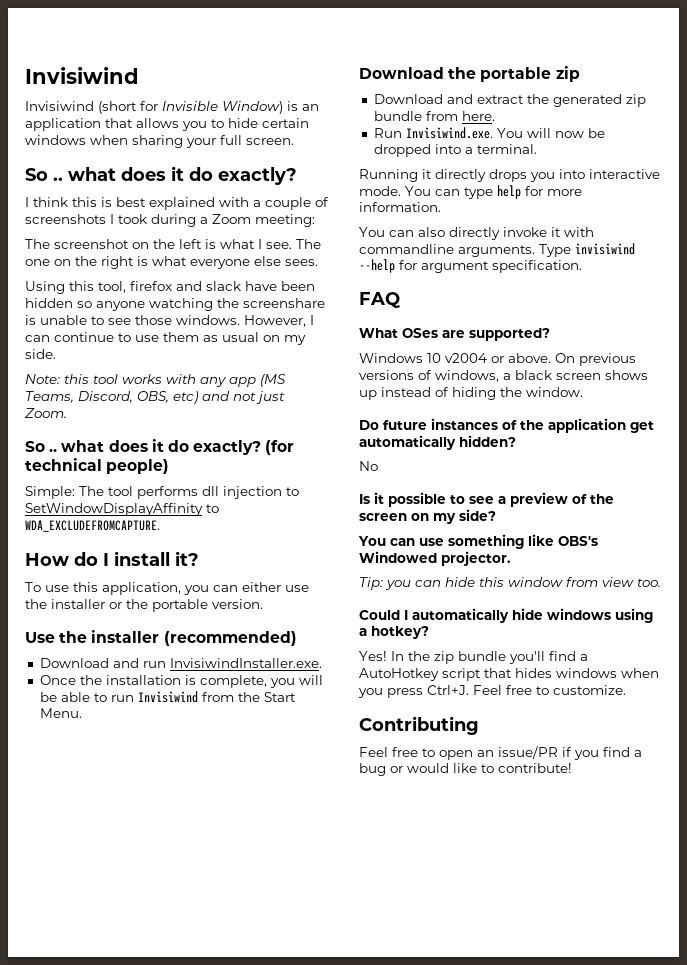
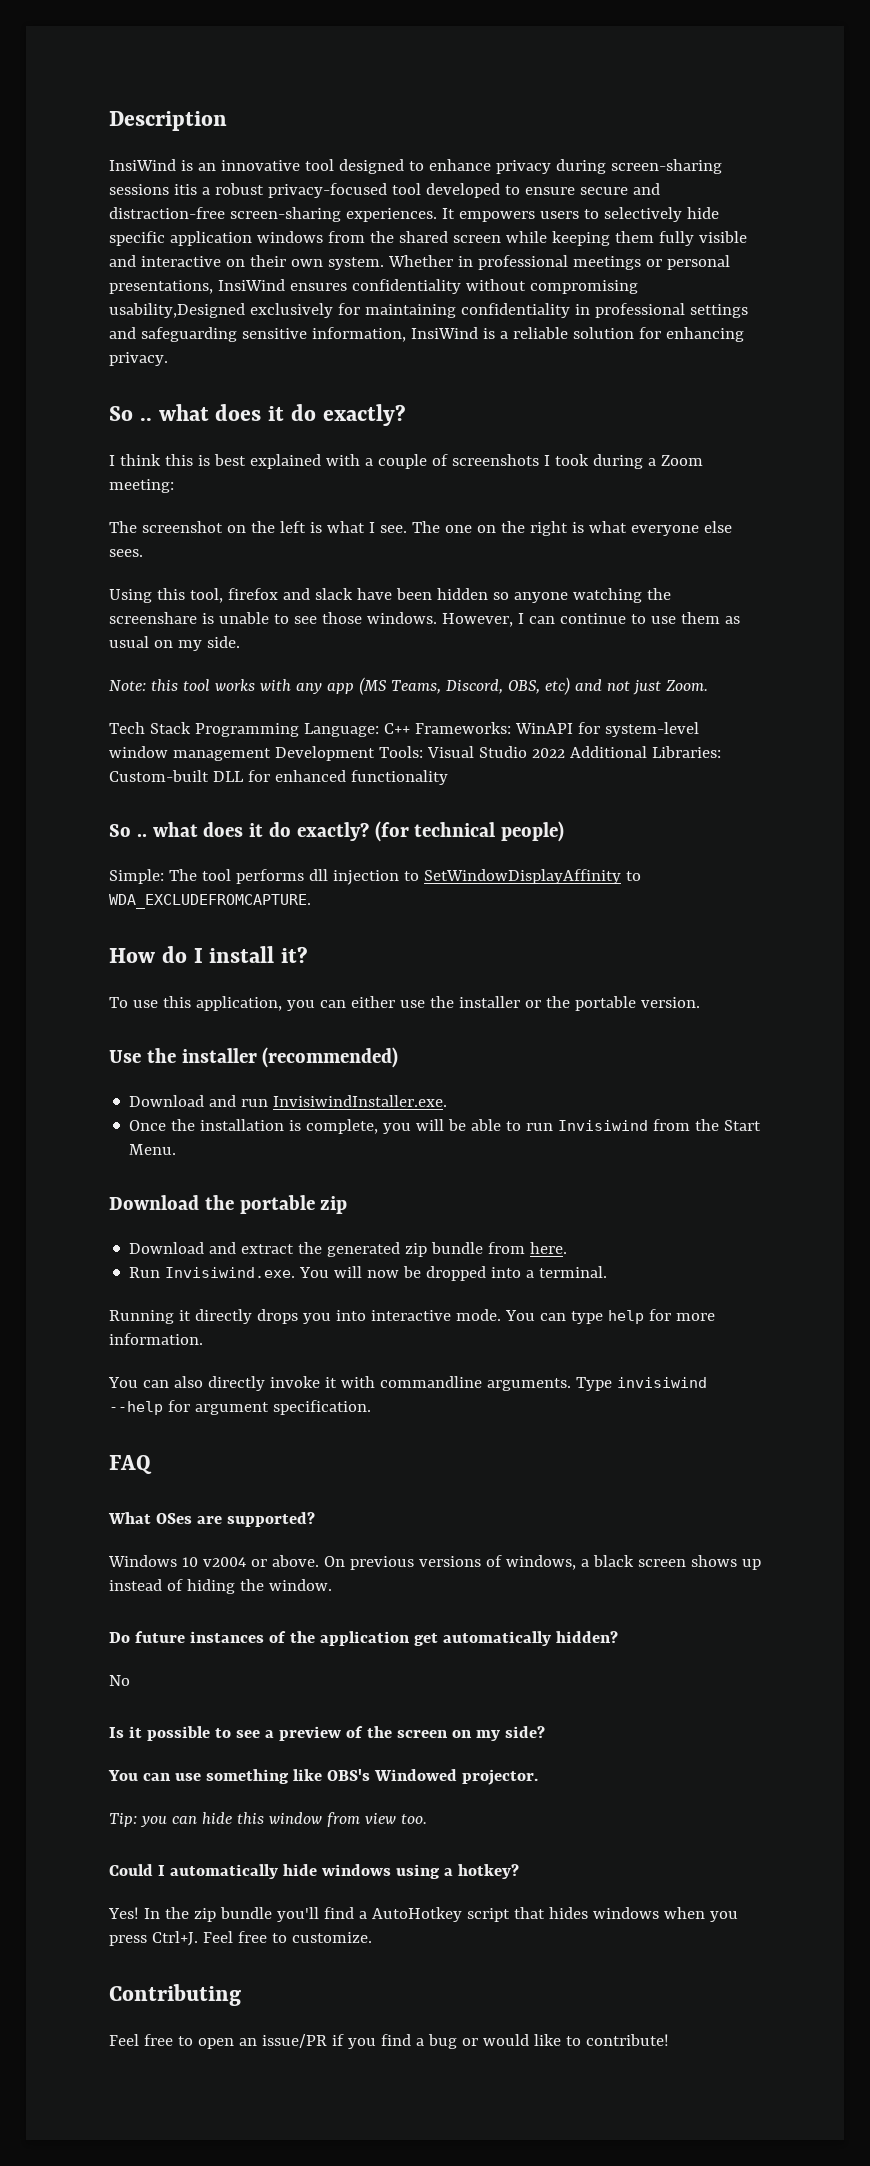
[25,67,139,84] [25,101,319,114] [25,118,309,131] [25,135,294,148] Invisiwind // Invisiwind (short for Invisible Window) is an application that allows you to hide certain windows when sharing your full screen. -> [109,111,227,131] [109,159,722,174] [109,183,660,198] [109,207,719,222] [109,231,747,246] [109,255,730,270] [109,279,638,294] [109,303,748,318] [109,327,744,342] [109,352,168,366] Description // InsiWind is an innovative tool designed to enhance privacy during screen-sharing sessions itis a robust privacy-focused tool developed to ensure secure and distraction-free screen-sharing experiences. It empowers users to selectively hide specific application windows from the shared screen while keeping them fully visible and interactive on their own system. Whether in professional meetings or personal presentations, InsiWind ensures confidentiality without compromising usability,Designed exclusively for maintaining confidentiality in professional settings and safeguarding sensitive information, InsiWind is a reliable solution for enhancing privacy.
(67, 413) none -> [109,722,699,737] [109,746,721,761] [109,770,448,785] // Tech Stack Programming Language: C++ Frameworks: WinAPI for system-level window management Development Tools: Visual Studio 2022 Additional Libraries: Custom-built DLL for enhanced functionality

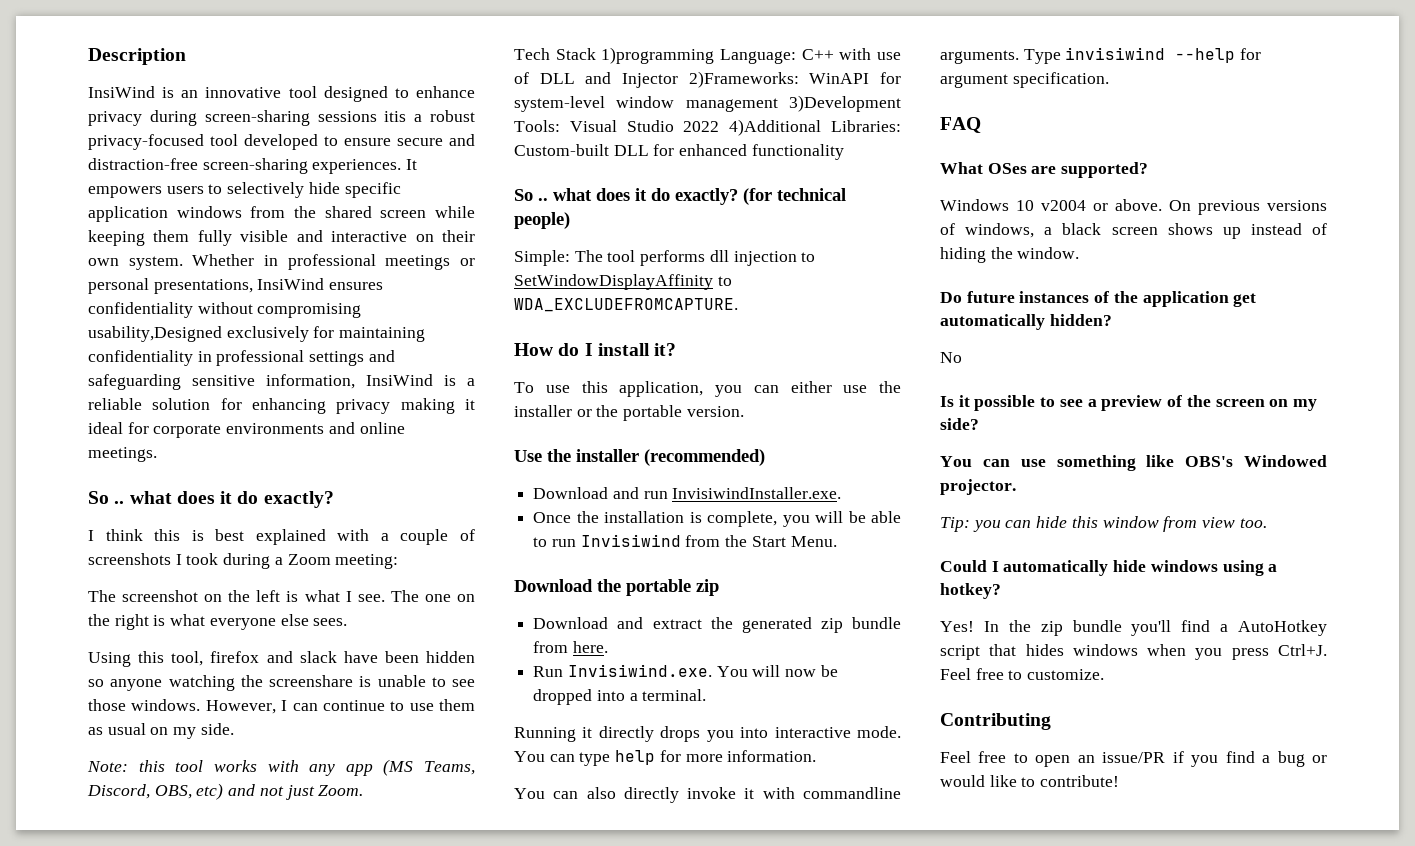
[109,352,168,366] privacy. -> [336,398,475,414] [88,422,405,438] [88,447,157,462] privacy making it ideal for corporate environments and online meetings.
[194,723,299,737] Programming -> [601,47,715,64] 1)programming
[414,722,511,734] Frameworks: -> [839,48,901,60] [514,71,799,88] with use of DLL and Injector 2)Frameworks:
[274,746,375,761] Development -> [789,95,901,112] 3)Development
[569,746,647,758] Additional -> [729,119,822,136] 4)Additional

